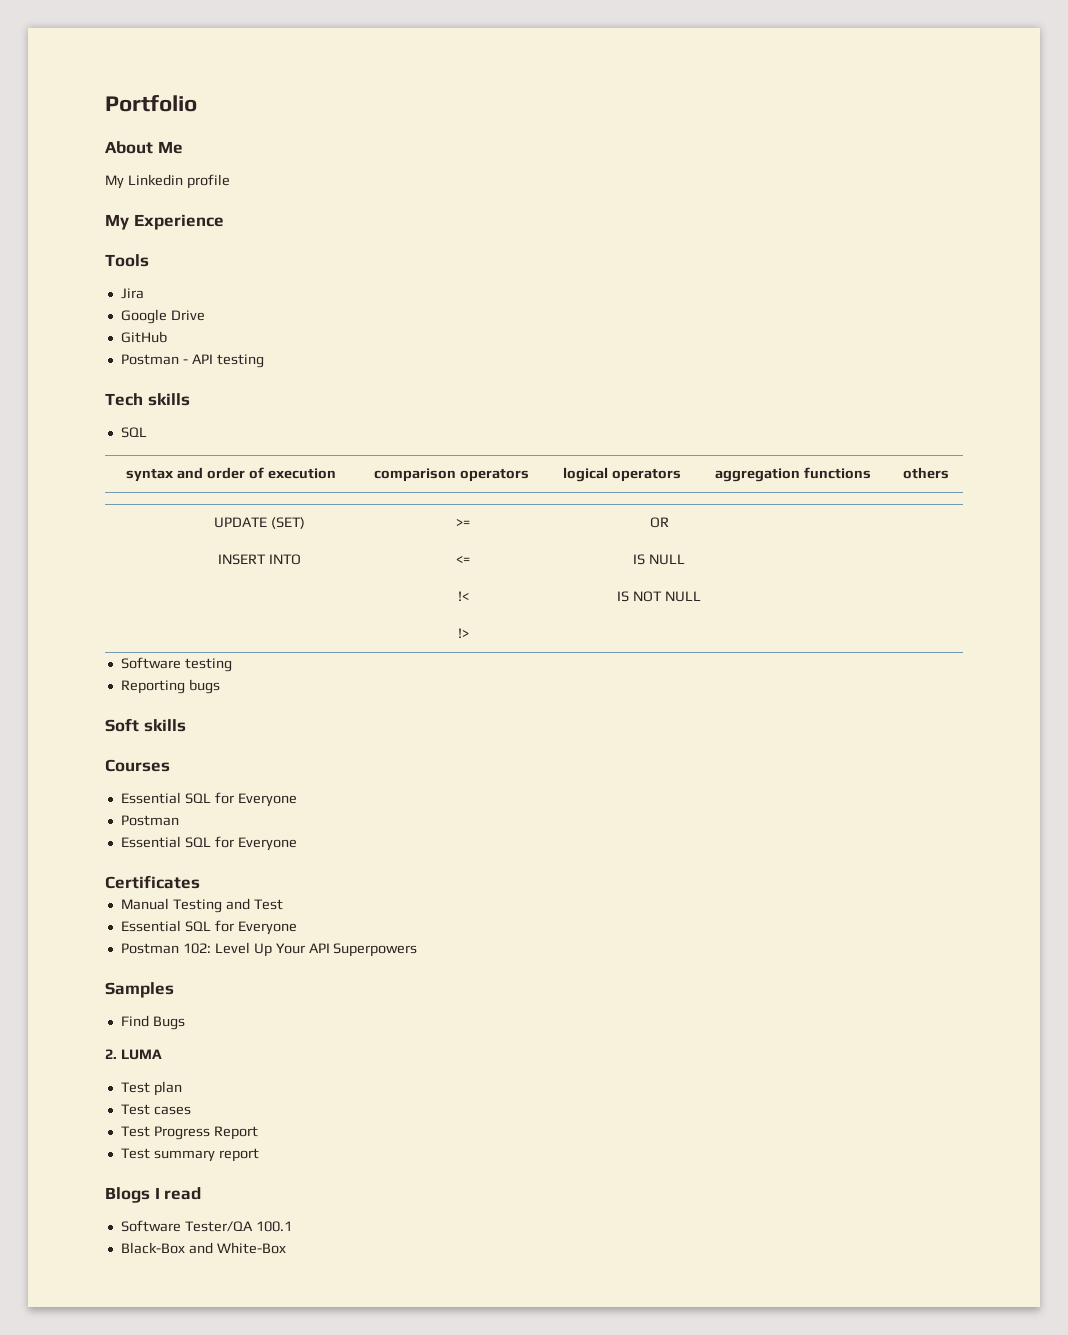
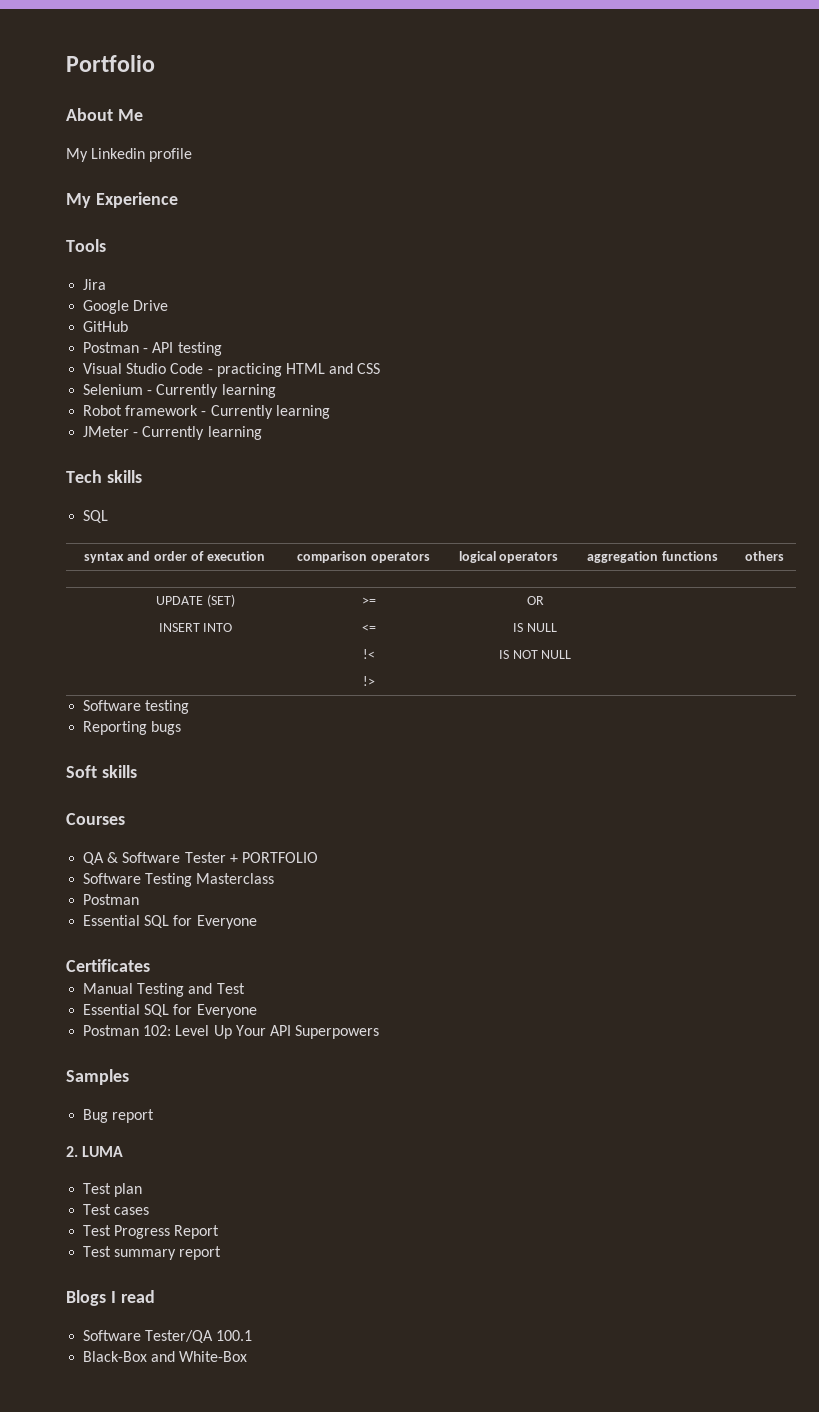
(264, 361) none -> [83,363,381,377] [83,384,276,398] [83,405,330,419] [83,426,262,440] // Visual Studio Code - practicing HTML and CSS // Selenium - Currently learning // Robot framework - Currently learning // JMeter - Currently learning
[120,792,297,807] Essential SQL for Everyone -> [83,852,318,865] [83,873,275,887] QA & Software Tester + PORTFOLIO // Software Testing Masterclass
[120,1015,185,1030] Find Bugs -> [83,1109,155,1123] Bug report

